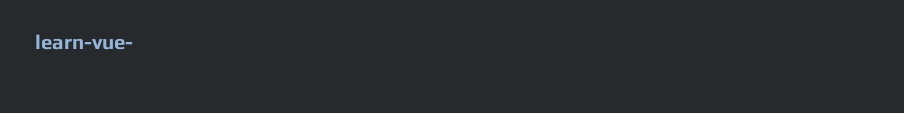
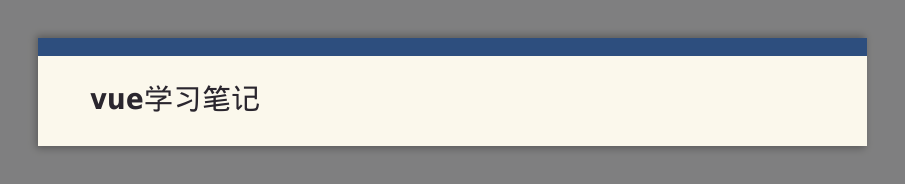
[35,34,133,50] learn-vue- -> [90,85,260,112] vue学习笔记

